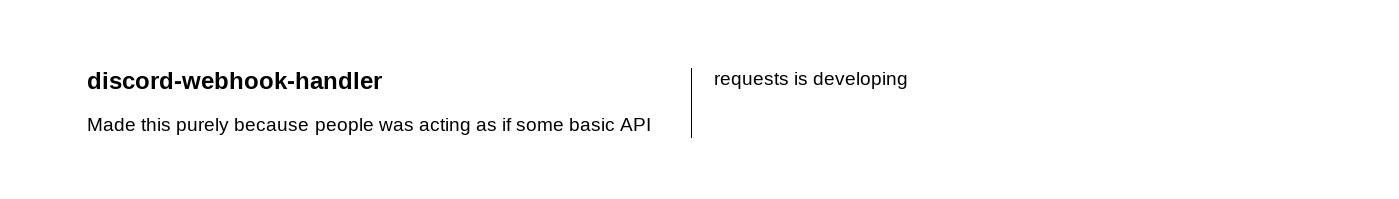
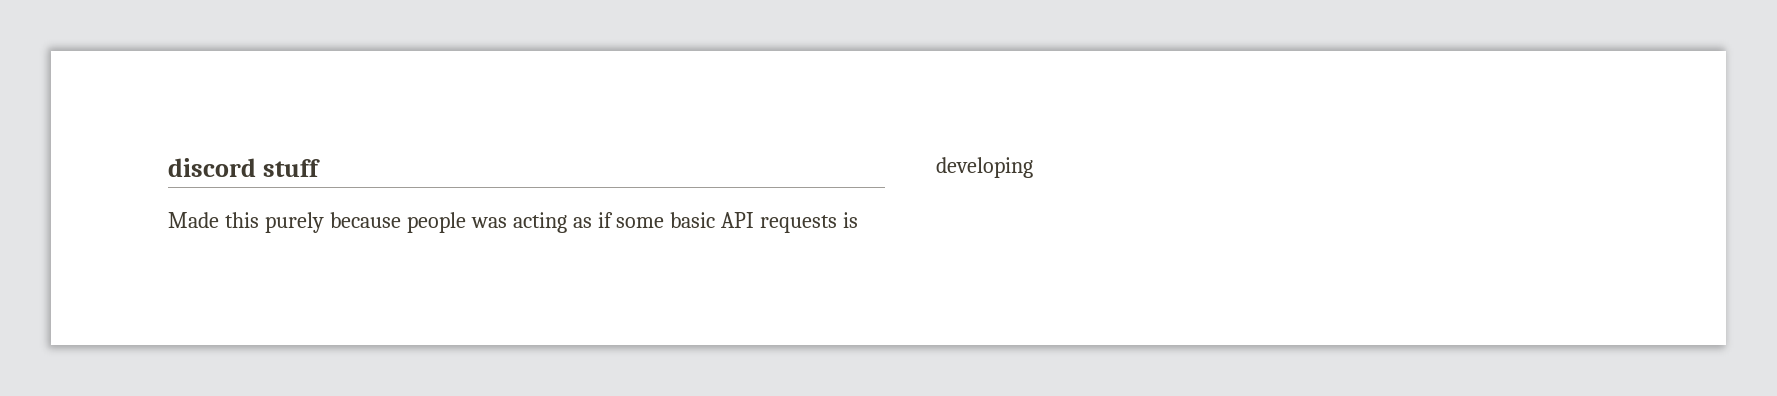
[87,72,382,89] discord-webhook-handler -> [168,158,320,177] discord stuff

